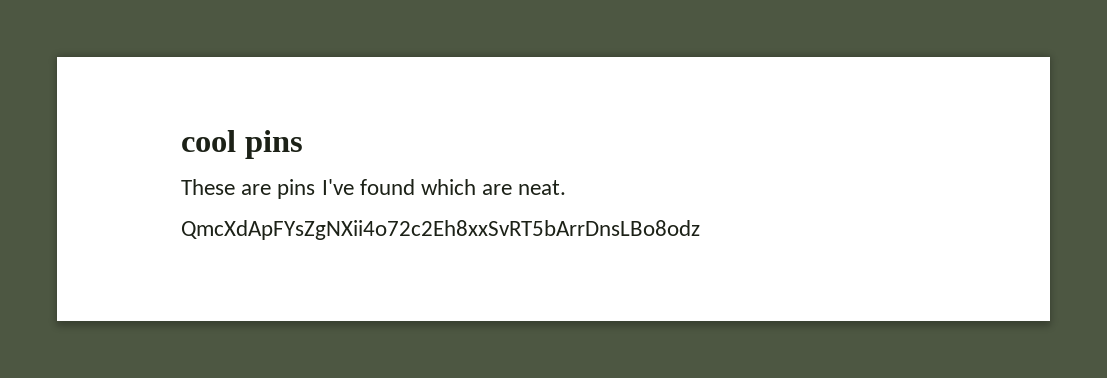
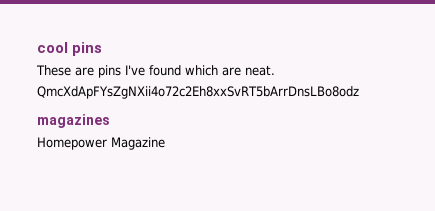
(700, 230) none -> [37,114,110,128] [37,137,165,150] // magazines // Homepower Magazine

